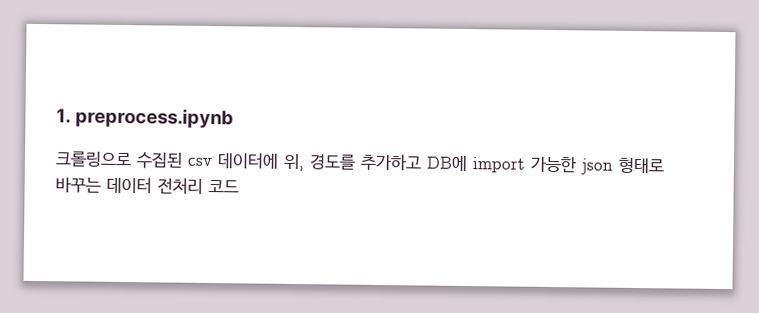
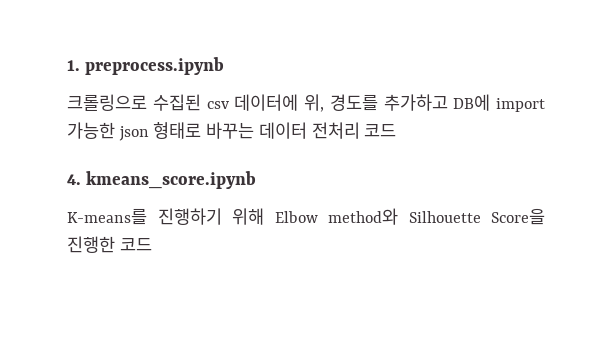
(239, 186) none -> [67,171,257,189] [67,208,545,225] [67,236,152,253] // 4. kmeans_score.ipynb // K-means를 진행하기 위해 Elbow method와 Silhouette Score을 진행한 코드

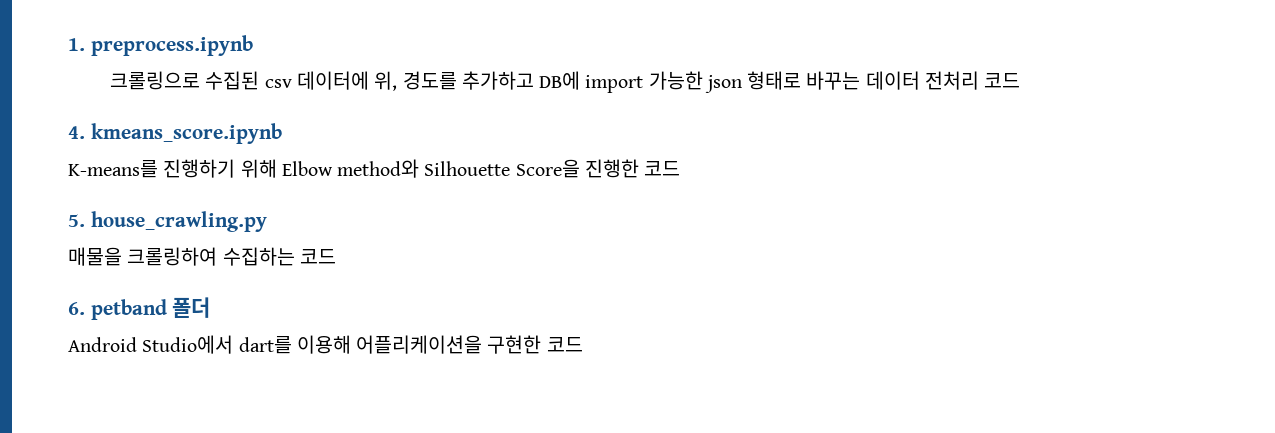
(152, 244) none -> [68,211,267,232] [68,247,336,266] [68,297,211,320] [68,335,583,354] // 5. house_crawling.py // 매물을 크롤링하여 수집하는 코드 // 6. petband 폴더 // Android Studio에서 dart를 이용해 어플리케이션을 구현한 코드

